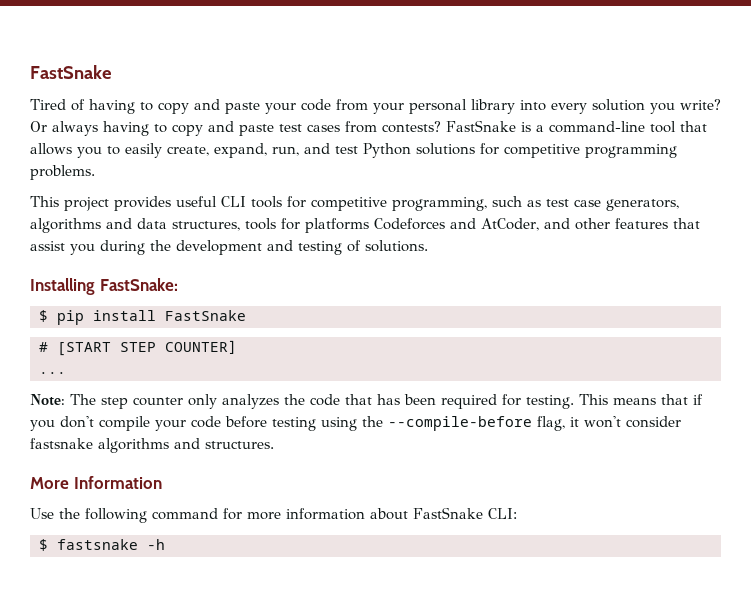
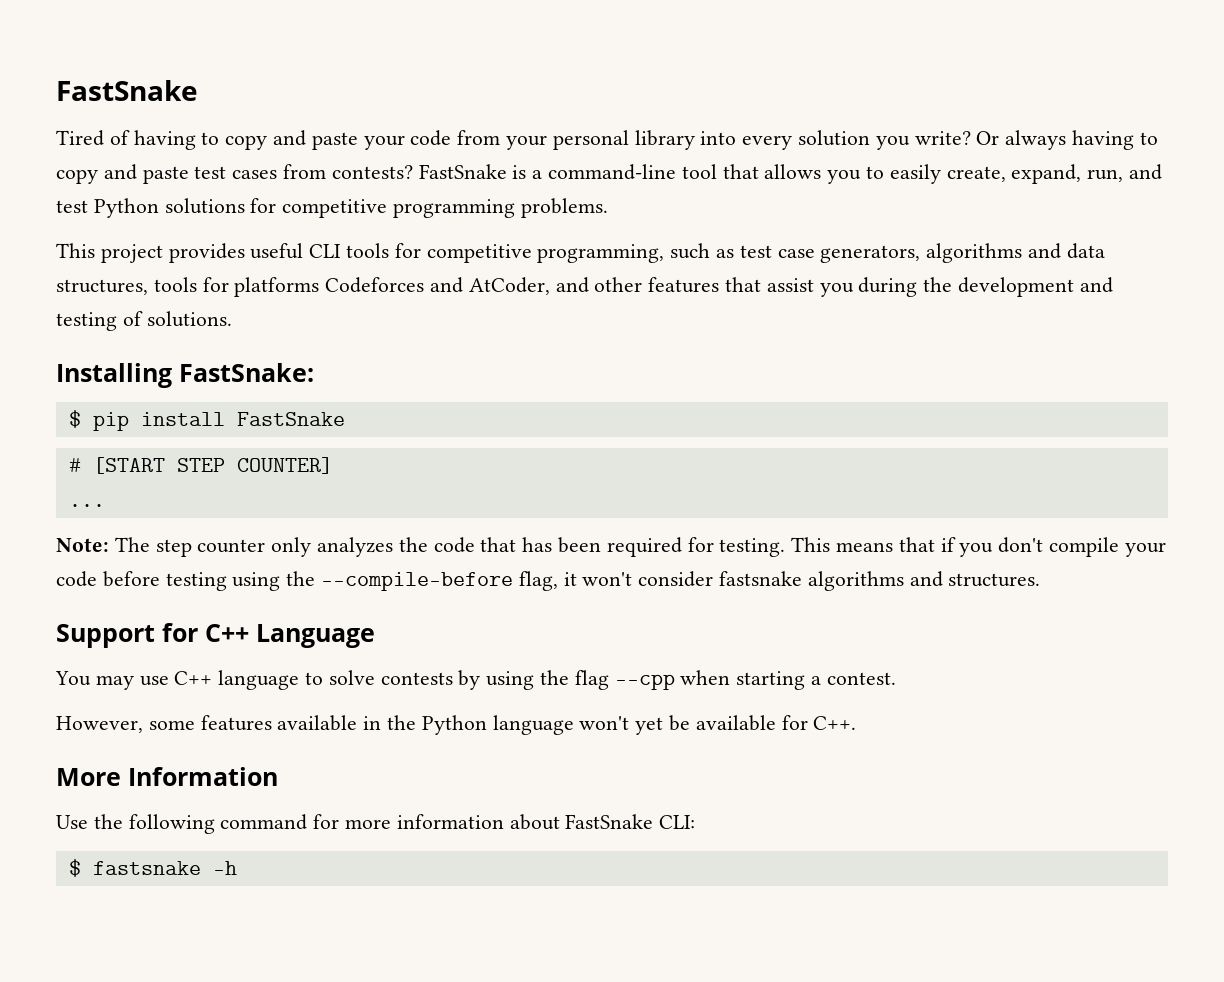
(274, 445) none -> [56,623,375,648] [55,670,896,690] [56,715,857,735] // Support for C++ Language // You may use C++ language to solve contests by using the flag --cpp when starting a contest. // However, some features available in the Python language won't yet be available for C++.

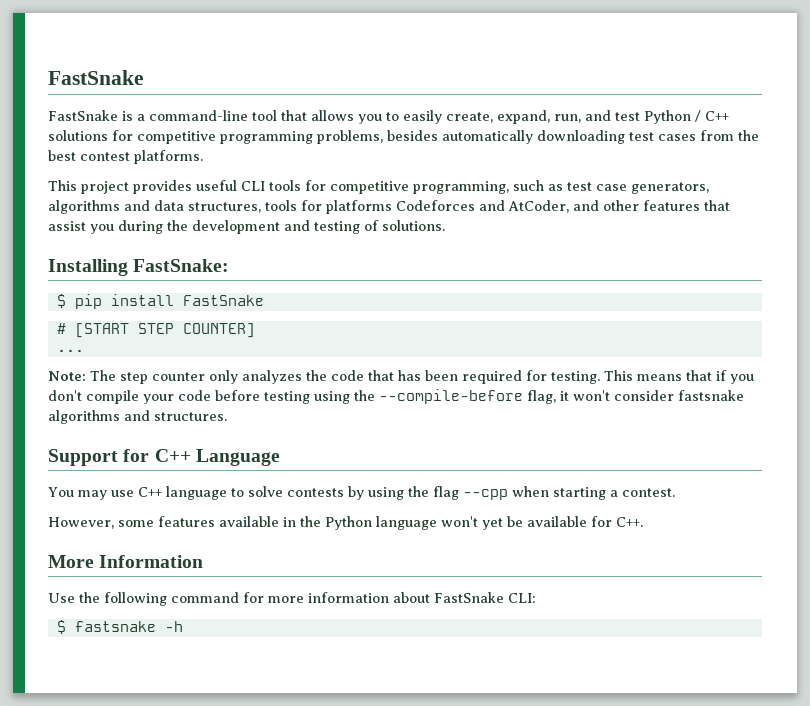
[56,80,198,101] [56,130,1158,150] [56,164,413,184] FastSnake // Tired of having to copy and paste your code from your personal library into every solution you write? Or always having to copy and paste test cases from contests? -> [48,70,144,85] FastSnake //
(159, 208) none -> [695,110,729,122] / C++
[520,198,608,218] problems. -> [317,130,759,144] [48,150,203,164] problems, besides automatically downloading test cases from the best contest platforms.

